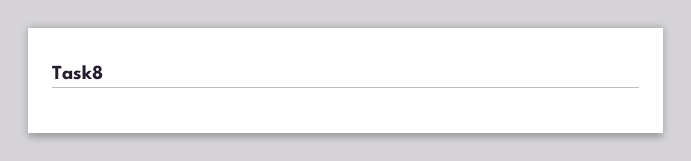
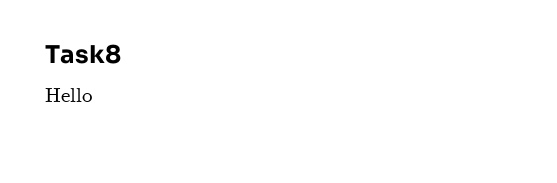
(103, 72) none -> [45,88,93,102] // Hello

